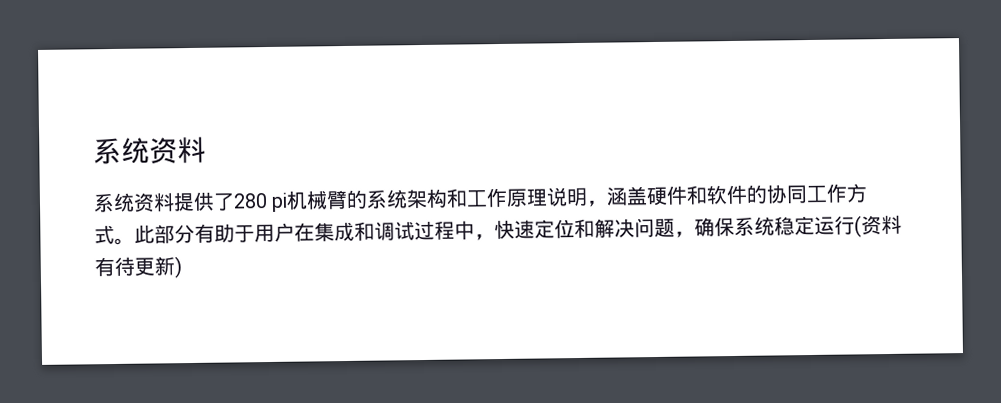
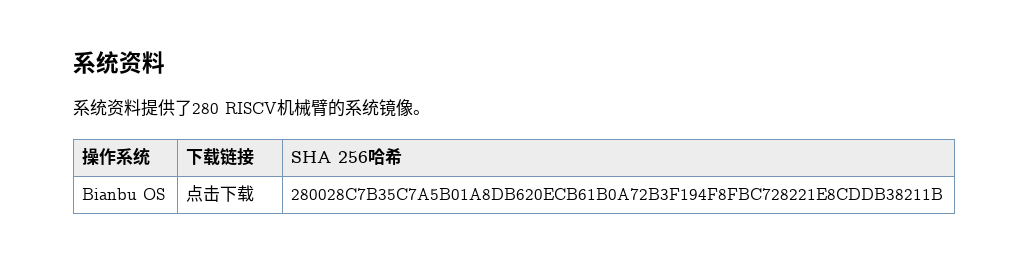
[271,192,289,212] pi -> [225,102,277,114] RISCV
[406,183,869,209] [94,214,902,245] [94,256,182,279] 架构和工作原理说明，涵盖硬件和软件的协同工作方式。此部分有助于用户在集成和调试过程中，快速定位和解决问题，确保系统稳定运行(资料有待更新) -> [379,99,430,117] [81,147,150,166] [185,147,254,166] [290,147,402,165] [81,188,165,200] [185,185,254,202] [290,188,943,200] 镜像。 // 操作系统 | 下载链接 | SHA 256哈希 // Bianbu OS | 点击下载 | 280028C7B35C7A5B01A8DB620ECB61B0A72B3F194F8FBC728221E8CDDB38211B

